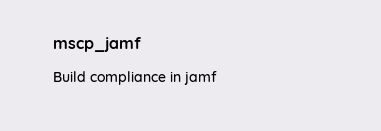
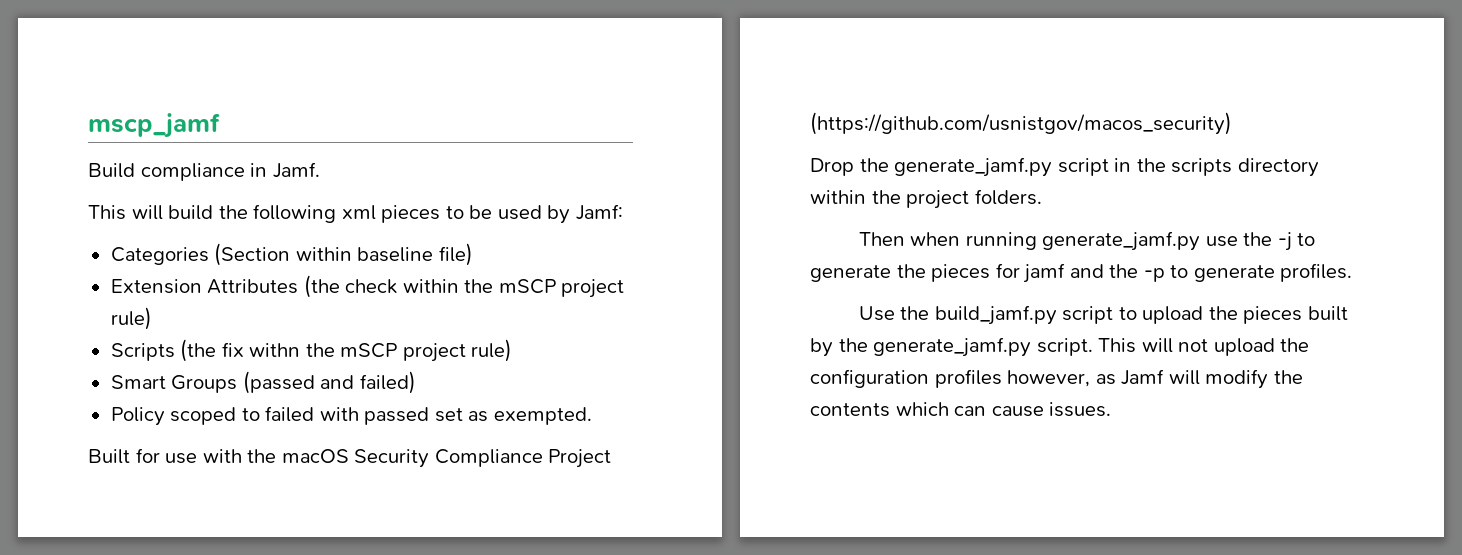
[184,71,217,85] jamf -> [272,162,320,178] [88,204,623,224] [110,243,473,266] [110,275,625,298] [110,307,152,330] [110,339,513,362] [110,371,416,394] [110,406,592,426] [88,448,612,468] [810,112,1232,135] [810,157,1319,177] [810,189,1042,209] [858,231,1316,251] [810,263,1353,283] [858,305,1348,325] [810,337,1310,357] [810,369,1303,389] [810,402,1112,417] Jamf. // This will build the following xml pieces to be used by Jamf: // Categories (Section within baseline file) // Extension Attributes (the check within the mSCP project rule) // Scripts (the fix withn the mSCP project rule) // Smart Groups (passed and failed) // Policy scoped to failed with passed set as exempted. // Built for use with the macOS Security Compliance Project (https://github.com/usnistgov/macos_security) // Drop the generate_jamf.py script in the scripts directory within the project folders. // Then when running generate_jamf.py use the -j to generate the pieces for jamf and the -p to generate profiles. // Use the build_jamf.py script to upload the pieces built by the generate_jamf.py script. This will not upload the configuration profiles however, as Jamf will modify the contents which can cause issues.

